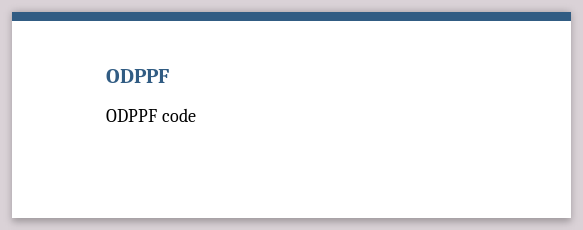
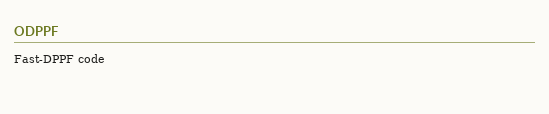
[106,109,157,122] ODPPF -> [14,55,74,63] Fast-DPPF

